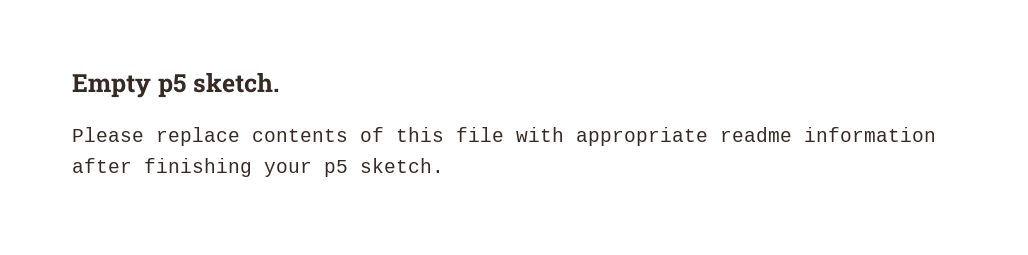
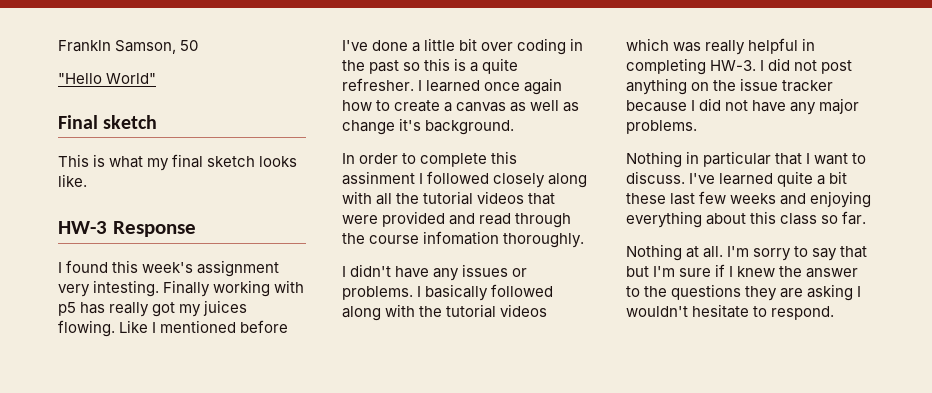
[72,72,279,98] [72,127,936,146] [72,158,444,177] Empty p5 sketch. // Please replace contents of this file with appropriate readme information after finishing your p5 sketch. -> [58,40,199,54] [58,73,157,84] [58,115,158,129] [58,154,298,171] [58,174,87,187] [58,221,196,237] [58,260,280,277] [58,280,305,297] [58,300,248,317] [58,320,289,337] [342,38,584,55] [342,58,519,74] [342,78,563,95] [342,100,580,112] [342,118,515,135] [342,151,518,167] [342,171,588,188] [342,191,556,205] [342,211,572,228] [342,231,585,248] [342,264,528,281] [342,284,554,301] [342,304,548,321] [626,38,816,55] [626,58,853,75] [626,78,834,95] [626,98,860,115] [626,120,697,134] [626,151,867,168] [626,171,848,187] [626,191,872,208] [626,211,867,228] [626,244,868,261] [626,264,859,278] [626,284,862,301] [626,304,835,320] Frankln Samson, 50 // "Hello World" // Final sketch // This is what my final sketch looks like. // HW-3 Response // I found this week's assignment very intesting. Finally working with p5 has really got my juices flowing. Like I mentioned before I've done a little bit over coding in the past so this is a quite refresher. I learned once again how to create a canvas as well as change it's background. // In order to complete this assinment I followed closely along with all the tutorial videos that were provided and read through the course infomation thoroughly. // I didn't have any issues or problems. I basically followed along with the tutorial videos which was really helpful in completing HW-3. I did not post anything on the issue tracker because I did not have any major problems. // Nothing in particular that I want to discuss. I've learned quite a bit these last few weeks and enjoying everything about this class so far. // Nothing at all. I'm sorry to say that but I'm sure if I knew the answer to the questions they are asking I wouldn't hesitate to respond.

